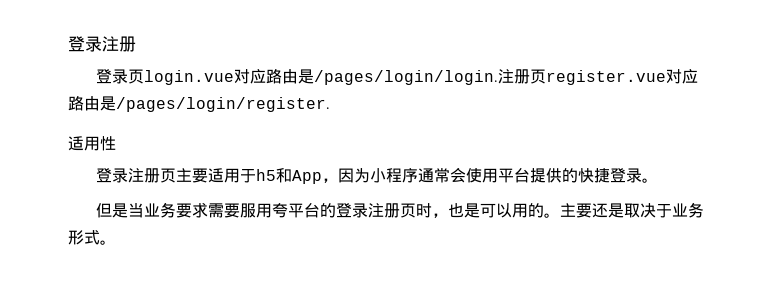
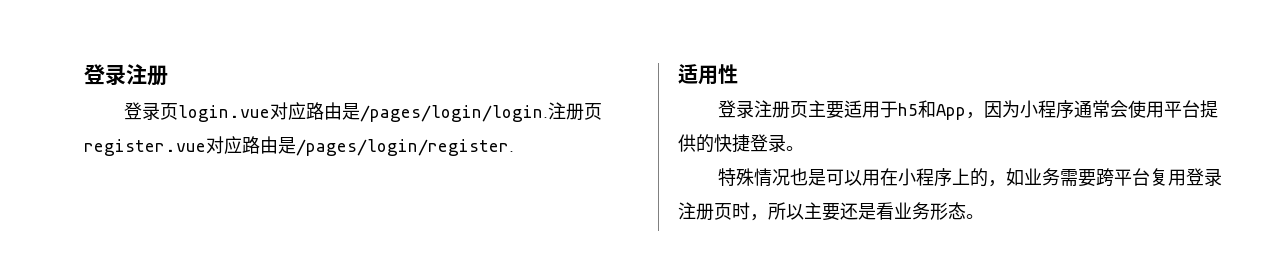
[95,202,704,218] [68,230,100,245] 但是当业务要求需要服用夸平台的登录注册页时，也是可以用的。主要还是取决于业务形式 -> [717,168,1222,187] [678,202,966,221] 特殊情况也是可以用在小程序上的，如业务需要跨平台复用登录注册页时，所以主要还是看业务形态

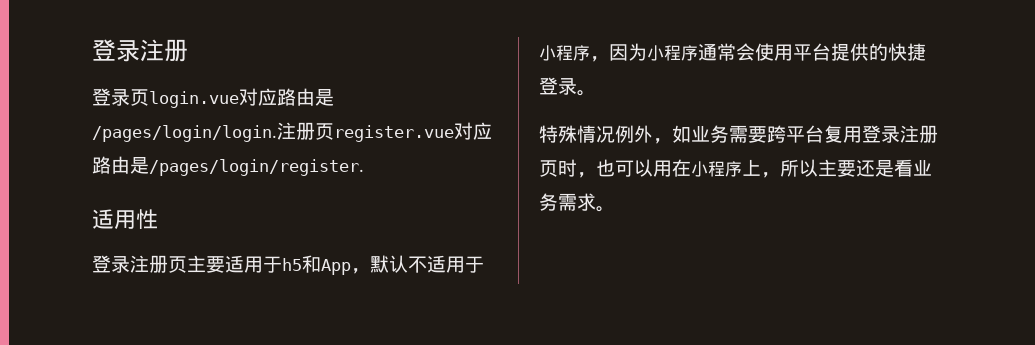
(984, 115) none -> [370,255,484,273] [539,45,609,62] 默认不适用于小程序，
[789,168,988,187] 也是可以用在小程序上的 -> [615,125,653,143] 例外
(768, 217) none -> [596,159,780,178] 也可以用在小程序上，
[930,202,966,220] 形态 -> [558,193,596,211] 需求

